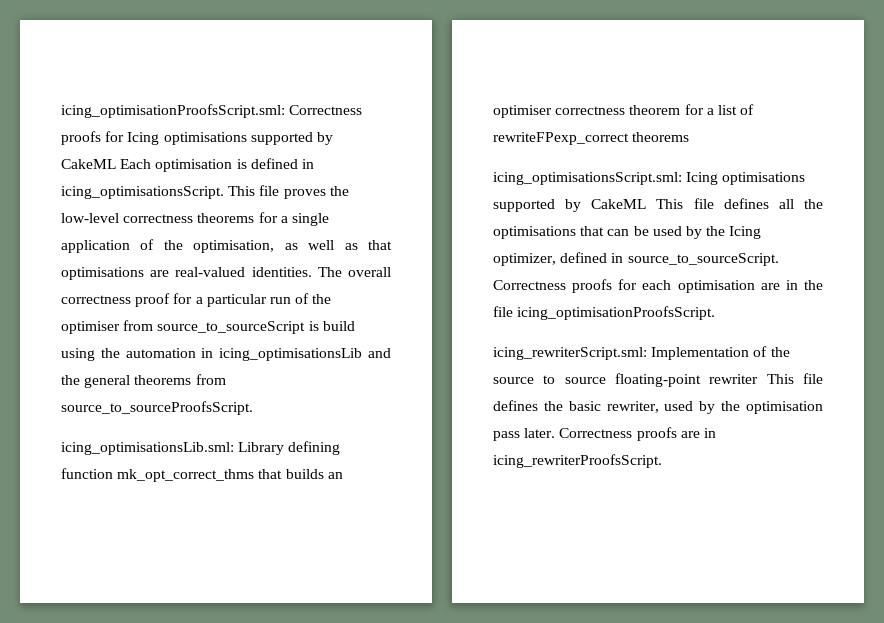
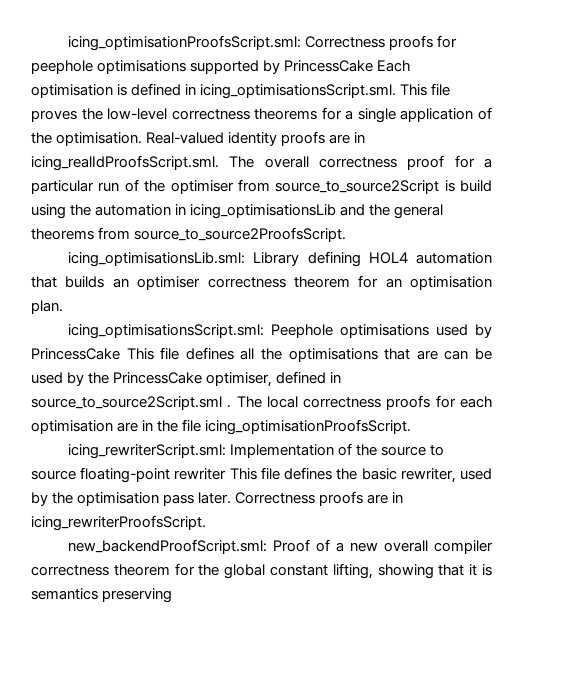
[127,132,333,145] [61,159,116,169] Icing optimisations supported by CakeML -> [31,60,374,74] peephole optimisations supported by PrincessCake
[61,186,224,199] icing_optimisationsScript. -> [200,84,397,99] icing_optimisationsScript.sml.
[193,240,392,253] [61,267,312,280] optimisation, as well as that optimisations are real-valued identities. -> [56,131,366,146] [31,155,219,171] optimisation. Real-valued identity proofs are in icing_realIdProofsScript.sml.
[157,321,306,334] source_to_sourceScript -> [275,180,440,194] source_to_source2Script
[61,401,253,415] source_to_sourceProofsScript. -> [134,227,347,242] source_to_source2ProofsScript.
[61,468,255,482] function mk_opt_correct_thms -> [368,252,492,264] HOL4 automation
[706,104,755,115] [493,132,690,145] [493,172,806,185] [493,199,647,212] a list of rewriteFPexp_correct theorems // icing_optimisationsScript.sml: Icing optimisations supported by CakeML -> [385,276,492,290] [31,300,63,314] [68,324,492,339] [31,348,120,360] an optimisation plan. // icing_optimisationsScript.sml: Peephole optimisations used by PrincessCake
(605, 231) none -> [416,350,438,360] are
[729,226,762,239] [493,252,779,266] [493,280,566,290] Icing optimizer, defined in source_to_sourceScript. Correctness -> [113,371,342,387] [31,396,382,410] PrincessCake optimiser, defined in source_to_source2Script.sml . The local correctness
(662, 461) none -> [68,539,493,554] [31,563,493,579] [31,588,173,603] // new_backendProofScript.sml: Proof of a new overall compiler correctness theorem for the global constant lifting, showing that it is semantics preserving

